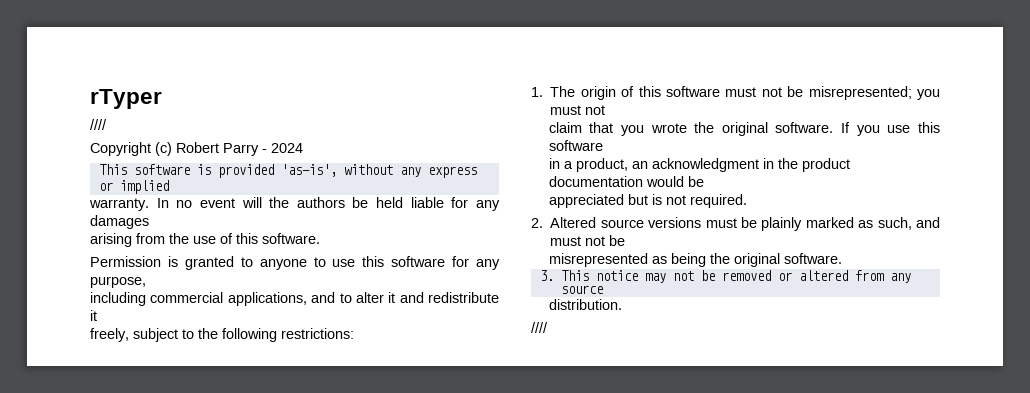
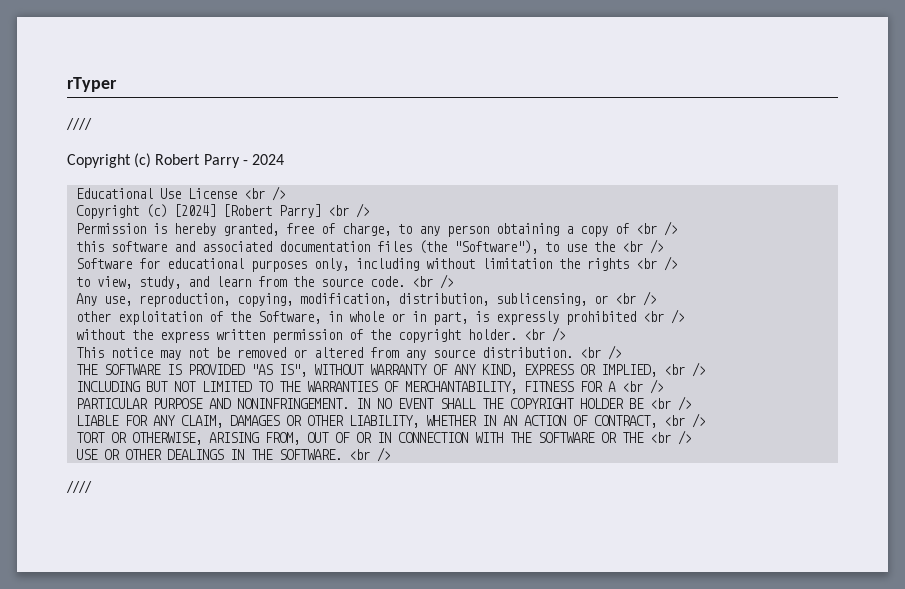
[98,164,477,178] [98,180,169,194] [89,197,500,211] [90,215,149,229] [90,233,320,247] [90,256,500,270] [90,276,146,288] [90,292,499,306] [90,310,97,321] [90,328,354,342] [531,86,940,100] [550,105,606,115] [548,122,941,136] [548,140,603,151] [548,158,850,172] [548,176,704,187] [548,194,747,208] [531,217,940,231] [550,235,626,246] [548,253,842,267] [539,270,554,281] This software is provided 'as-is', without any express or implied // warranty. In no event will the authors be held liable for any damages // arising from the use of this software. // Permission is granted to anyone to use this software for any purpose, // including commercial applications, and to alter it and redistribute it // freely, subject to the following restrictions: // 1. The origin of this software must not be misrepresented; you must not // claim that you wrote the original software. If you use this software // in a product, an acknowledgment in the product documentation would be // appreciated but is not required. // 2. Altered source versions must be plainly marked as such, and must not be // misrepresented as being the original software. // 3. -> [76,186,287,201] [76,203,371,219] [76,221,679,237] [76,239,665,254] [76,256,679,272] [76,274,455,289] [76,291,658,307] [76,309,686,325] [76,327,567,343] Educational Use License <br /> // Copyright (c) [2024] [Robert Parry] <br /> // Permission is hereby granted, free of charge, to any person obtaining a copy of <br /> // this software and associated documentation files (the "Software"), to use the <br /> // Software for educational purposes only, including without limitation the rights <br /> // to view, study, and learn from the source code. <br /> // Any use, reproduction, copying, modification, distribution, sublicensing, or <br /> // other exploitation of the Software, in whole or in part, is expressly prohibited <br /> // without the express written permission of the copyright holder. <br /> //
[548,299,622,310] // distribution. -> [482,345,623,360] [76,362,707,377] [76,379,665,394] [76,396,693,411] [76,413,707,428] [76,430,693,445] [76,447,392,462] distribution. <br /> // THE SOFTWARE IS PROVIDED "AS IS", WITHOUT WARRANTY OF ANY KIND, EXPRESS OR IMPLIED, <br /> // INCLUDING BUT NOT LIMITED TO THE WARRANTIES OF MERCHANTABILITY, FITNESS FOR A <br /> // PARTICULAR PURPOSE AND NONINFRINGEMENT. IN NO EVENT SHALL THE COPYRIGHT HOLDER BE <br /> // LIABLE FOR ANY CLAIM, DAMAGES OR OTHER LIABILITY, WHETHER IN AN ACTION OF CONTRACT, <br /> // TORT OR OTHERWISE, ARISING FROM, OUT OF OR IN CONNECTION WITH THE SOFTWARE OR THE <br /> // USE OR OTHER DEALINGS IN THE SOFTWARE. <br />

